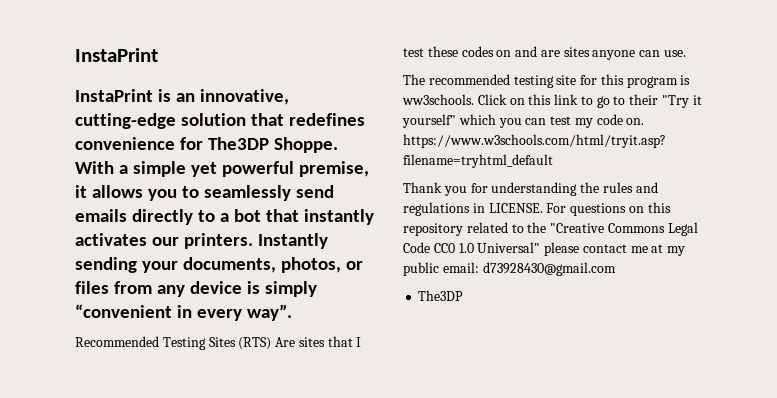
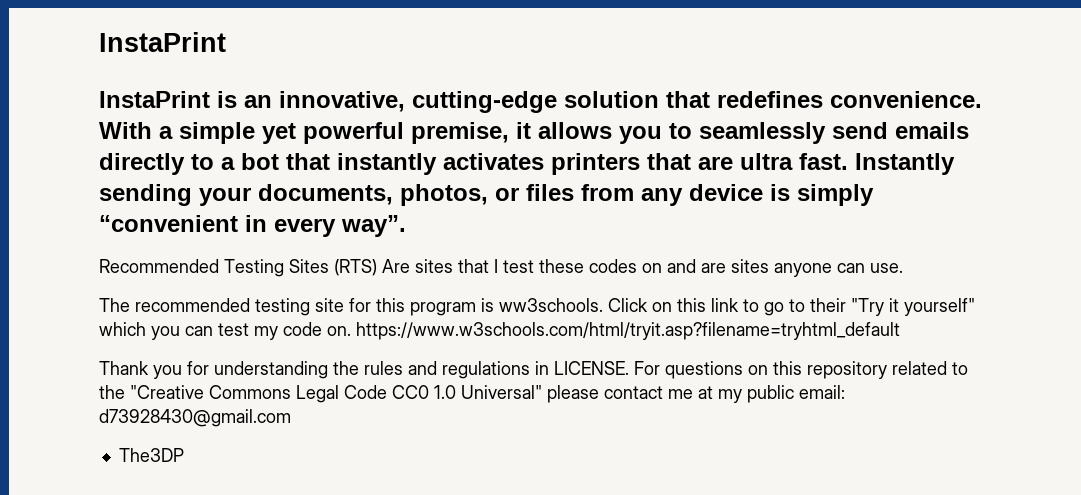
[75,137,338,153] convenience for The3DP Shoppe. -> [830,91,982,108] convenience.
[151,233,253,249] our printers. -> [551,153,848,175] printers that are ultra fast.

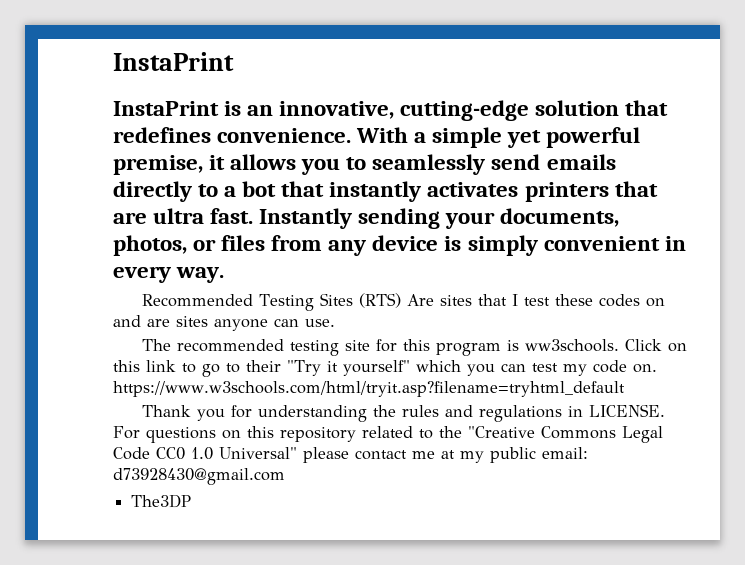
[99,215,238,232] “convenient -> [543,236,660,251] convenient
[341,215,406,237] way”. -> [176,267,225,283] way.

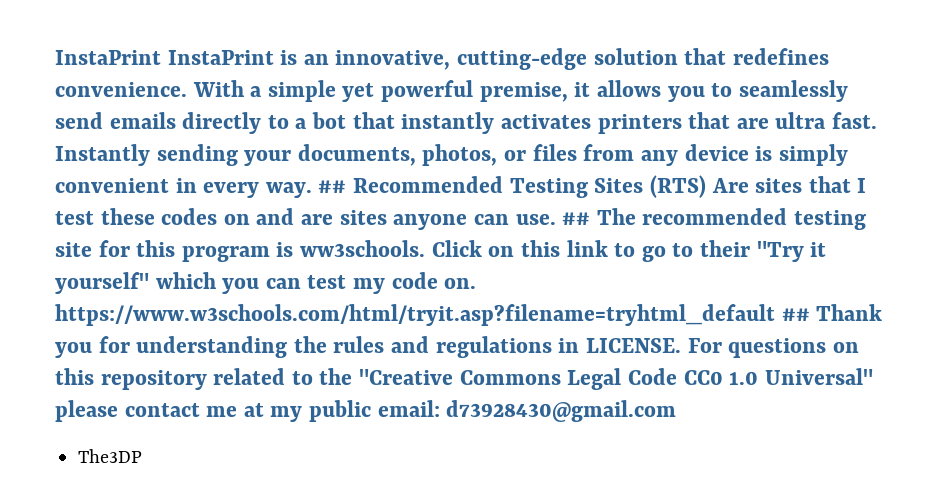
[113,52,234,71] InstaPrint // -> [55,50,161,65] InstaPrint
(225, 275) // -> [318,180,347,193] ##
(335, 323) // -> [562,212,591,225] ##
(625, 389) // -> [781,308,810,321] ##

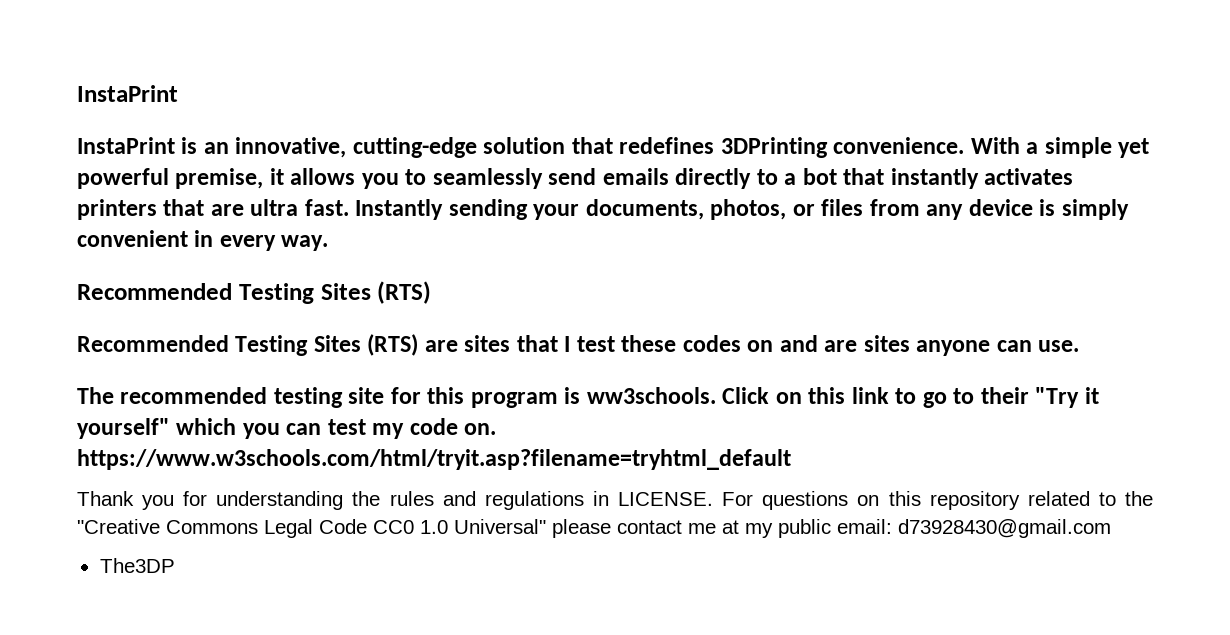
[55,50,161,65] InstaPrint -> [77,85,178,102] InstaPrint //
(829, 56) none -> [720,137,828,158] 3DPrinting
[318,175,749,198] ## Recommended Testing Sites (RTS) Are -> [77,281,432,304] [77,334,458,356] // Recommended Testing Sites (RTS) // Recommended Testing Sites (RTS) are
[562,212,591,225] ## -> (1080, 346) //
[781,308,810,321] ## -> (791, 459) //

